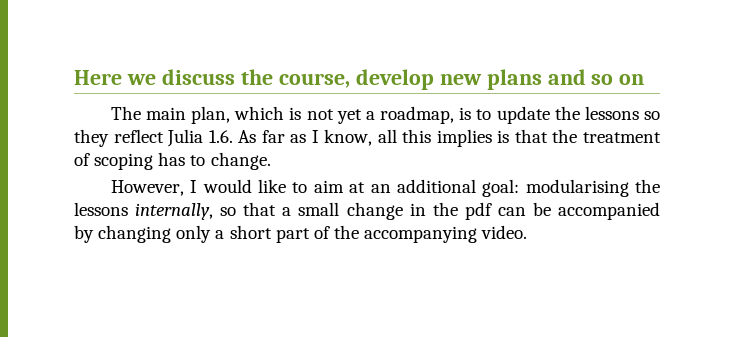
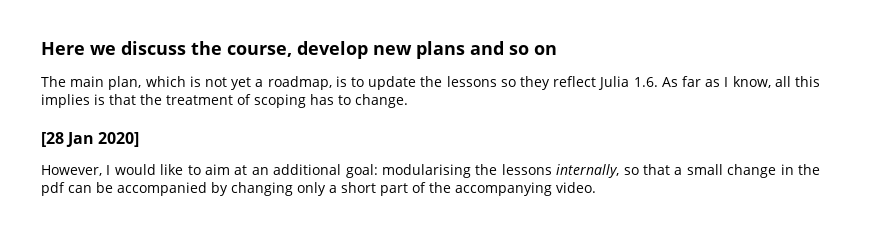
(271, 161) none -> [41,132,140,147] // [28 Jan 2020]

